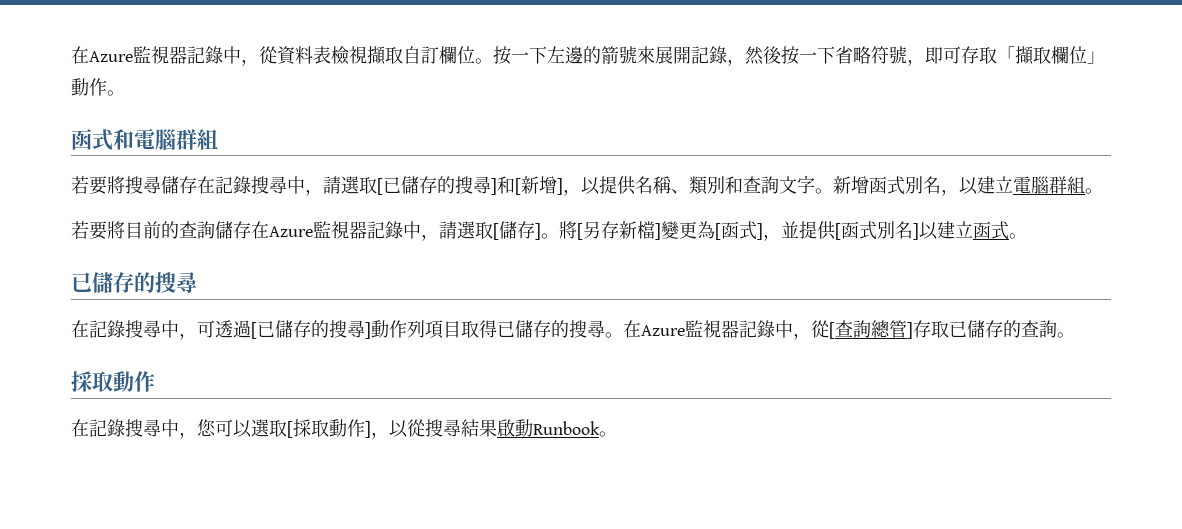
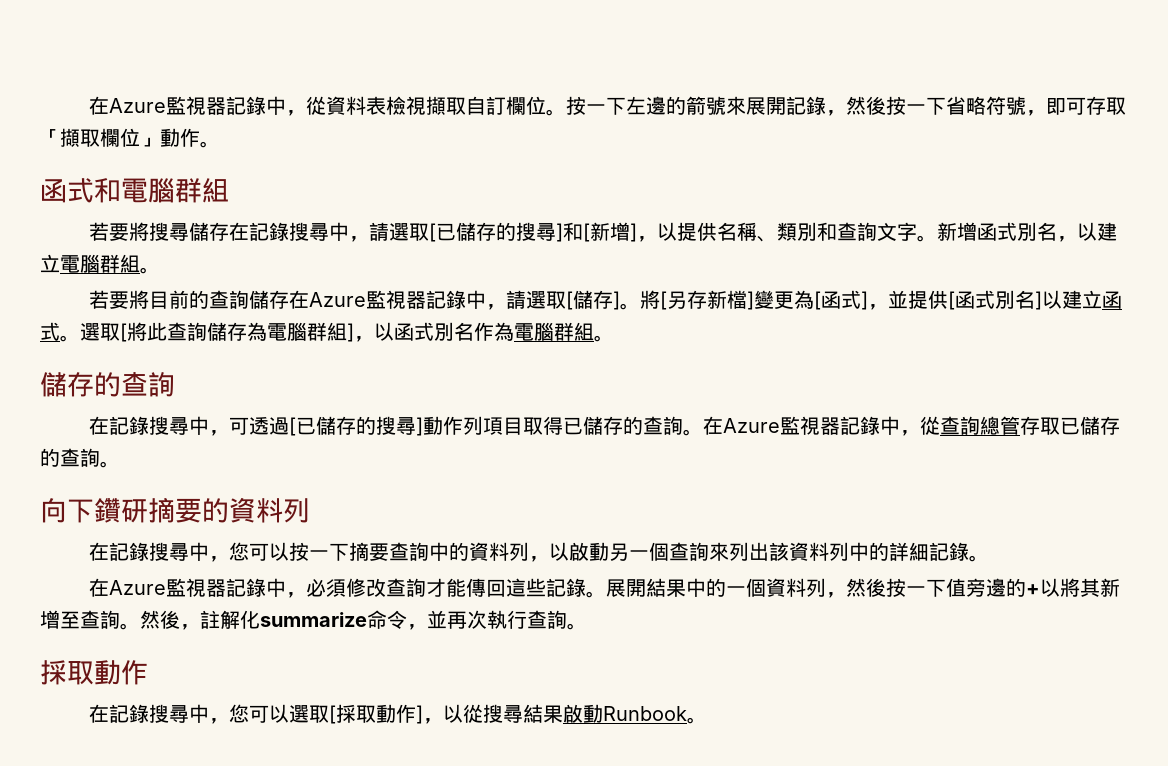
[71,272,197,293] // 已儲存的搜尋 -> [80,322,614,342] [40,371,175,397] 選取[將此查詢儲存為電腦群組]，以函式別名作為電腦群組。 // 儲存的查詢
[569,320,605,338] 搜尋 -> [643,416,684,435] 查詢
[829,322,835,339] [ -> (941, 425) none
[907,322,913,339] ] -> (1021, 425) none
(1075, 335) none -> [40,497,310,523] [89,542,990,562] [89,578,1121,598] [40,610,587,630] // 向下鑽研摘要的資料列 // 在記錄搜尋中，您可以按一下摘要查詢中的資料列，以啟動另一個查詢來列出該資料列中的詳細記錄。 // 在Azure監視器記錄中，必須修改查詢才能傳回這些記錄。展開結果中的一個資料列，然後按一下值旁邊的+以將其新增至查詢。然後，註解化summarize命令，並再次執行查詢。

